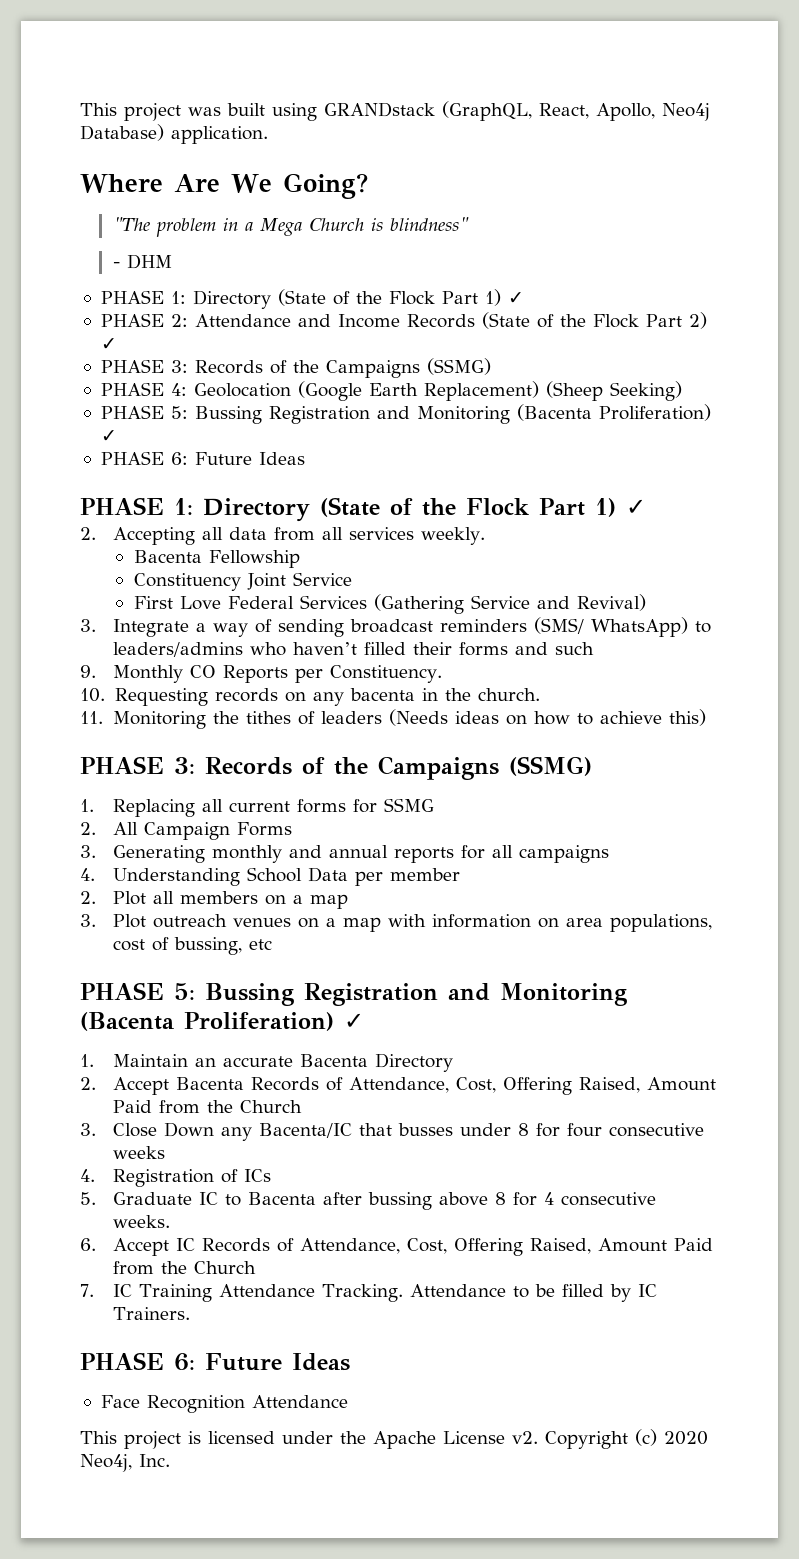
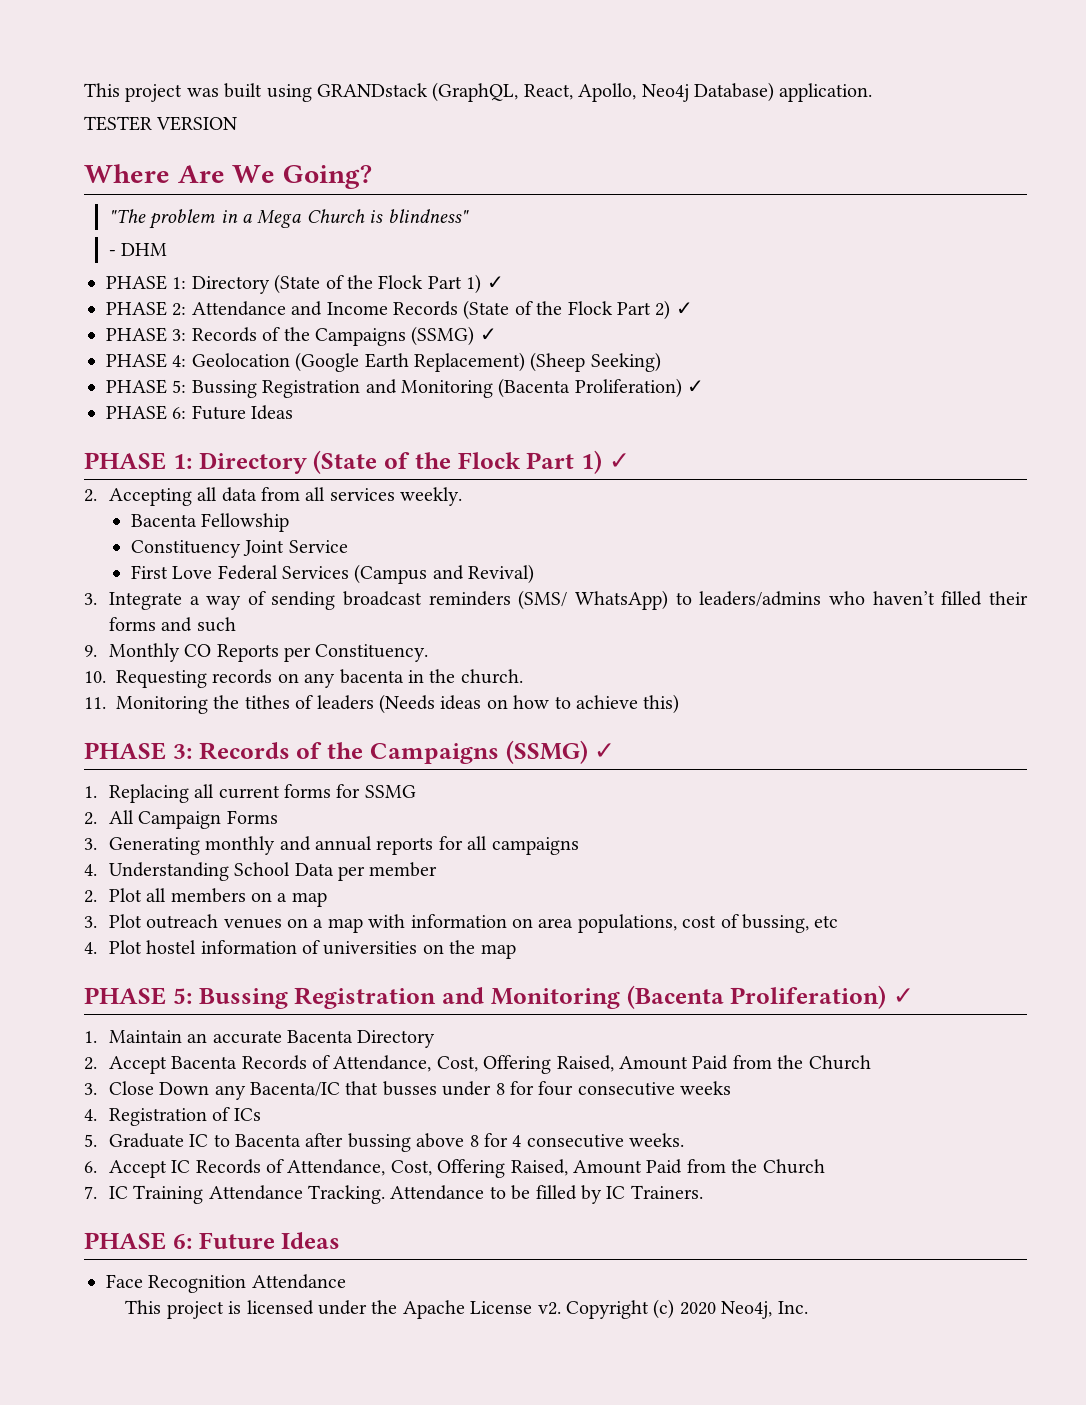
(268, 135) none -> [84,116,238,131] // TESTER VERSION
(491, 366) none -> [479,328,497,341] ✓
[373,594,530,614] (Gathering Service -> [354,564,428,584] (Campus
(592, 766) none -> [594,743,616,759] ✓
(272, 944) none -> [84,940,516,959] // 4. Plot hostel information of universities on the map

